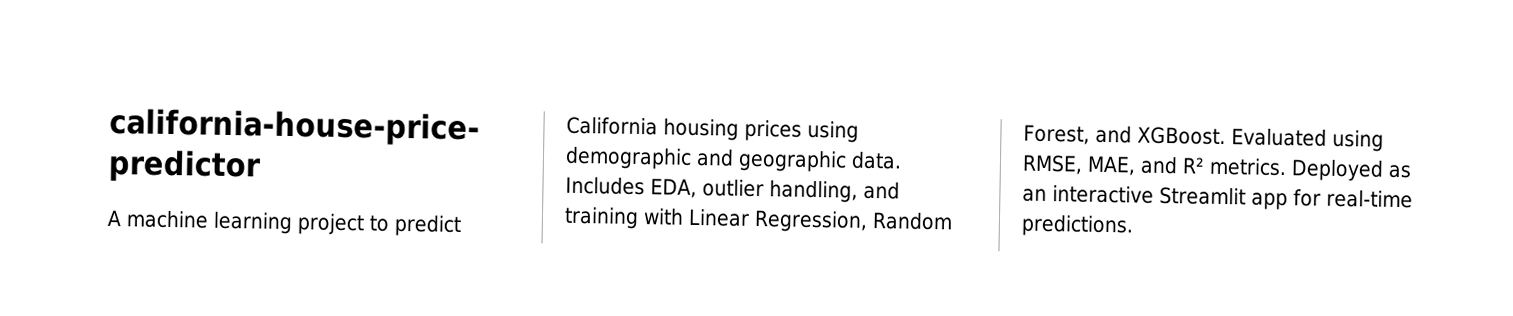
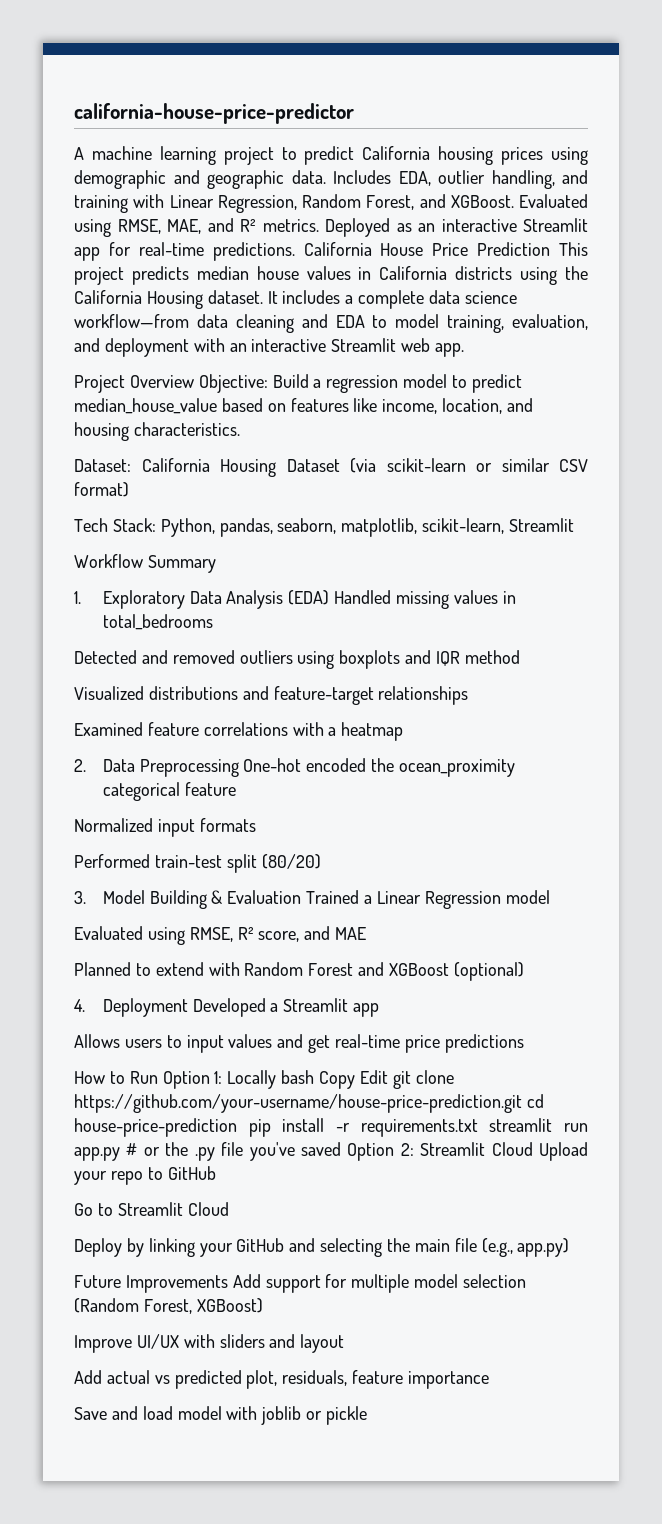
(1134, 226) none -> [303,242,588,256] [74,266,589,285] [74,290,517,309] [74,314,588,333] [74,338,465,357] [74,374,522,393] [74,398,534,414] [74,422,240,441] [74,458,588,477] [74,482,129,497] [74,518,575,537] [74,554,216,573] [74,590,516,609] [102,614,213,630] [74,650,520,669] [74,686,469,705] [74,722,404,741] [74,758,515,777] [102,782,236,801] [74,818,256,837] [74,854,321,873] [74,890,550,909] [74,926,367,945] [74,962,524,981] [74,998,380,1017] [74,1034,524,1053] [74,1070,454,1089] [74,1094,544,1113] [74,1118,589,1137] [74,1142,588,1161] [74,1166,216,1185] [74,1202,229,1216] [74,1238,570,1257] [74,1274,527,1293] [74,1298,263,1314] [74,1334,345,1353] [74,1370,490,1389] [74,1406,368,1425] California House Price Prediction This project predicts median house values in California districts using the California Housing dataset. It includes a complete data science workflow—from data cleaning and EDA to model training, evaluation, and deployment with an interactive Streamlit web app. // Project Overview Objective: Build a regression model to predict median_house_value based on features like income, location, and housing characteristics. // Dataset: California Housing Dataset (via scikit-learn or similar CSV format) // Tech Stack: Python, pandas, seaborn, matplotlib, scikit-learn, Streamlit // Workflow Summary // 1. Exploratory Data Analysis (EDA) Handled missing values in total_bedrooms // Detected and removed outliers using boxplots and IQR method // Visualized distributions and feature-target relationships // Examined feature correlations with a heatmap // 2. Data Preprocessing One-hot encoded the ocean_proximity categorical feature // Normalized input formats // Performed train-test split (80/20) // 3. Model Building & Evaluation Trained a Linear Regression model // Evaluated using RMSE, R² score, and MAE // Planned to extend with Random Forest and XGBoost (optional) // 4. Deployment Developed a Streamlit app // Allows users to input values and get real-time price predictions // How to Run Option 1: Locally bash Copy Edit git clone https://github.com/your-username/house-price-prediction.git cd house-price-prediction pip install -r requirements.txt streamlit run app.py # or the .py file you've saved Option 2: Streamlit Cloud Upload your repo to GitHub // Go to Streamlit Cloud // Deploy by linking your GitHub and selecting the main file (e.g., app.py) // Future Improvements Add support for multiple model selection (Random Forest, XGBoost) // Improve UI/UX with sliders and layout // Add actual vs predicted plot, residuals, feature importance // Save and load model with joblib or pickle

